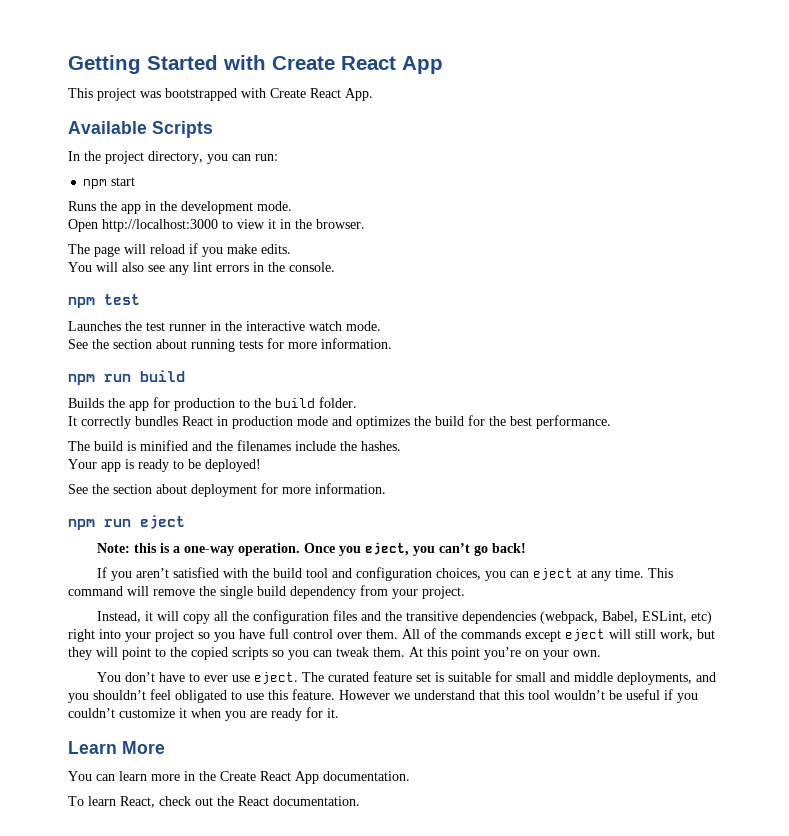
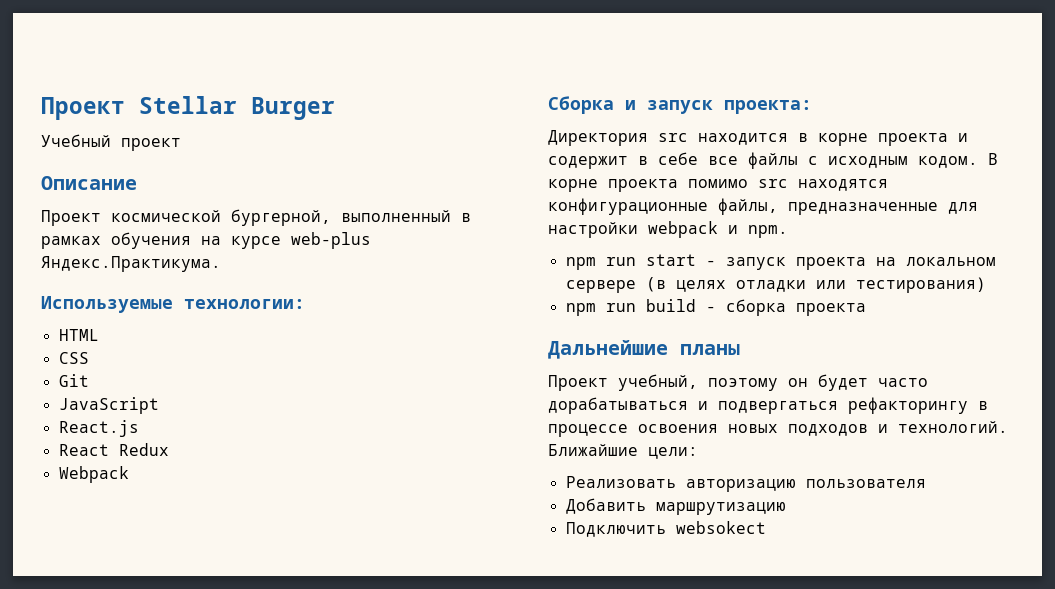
[68,55,443,74] [68,88,373,101] [68,121,213,138] [68,151,278,164] [83,179,108,189] Getting Started with Create React App // This project was bootstrapped with Create React App. // Available Scripts // In the project directory, you can run: // npm -> [41,96,335,120] [41,134,181,151] [41,176,137,190] [41,209,471,226] [41,232,371,249] [41,256,221,272] [41,296,305,313] [58,329,99,341] [58,352,89,364] [58,374,89,387] [58,397,159,414] [58,420,139,437] [58,443,169,456] [58,466,129,483] [548,96,812,114] [548,130,968,146] [548,152,998,169] [548,179,888,192] [548,198,978,215] [548,221,788,238] [565,257,636,270] Проект Stellar Burger // Учебный проект // Описание // Проект космической бургерной, выполненный в рамках обучения на курсе web-plus Яндекс.Практикума. // Используемые технологии: // HTML // CSS // Git // JavaScript // React.js // React Redux // Webpack // Сборка и запуск проекта: // Директория src находится в корне проекта и содержит в себе все файлы с исходным кодом. В корне проекта помимо src находятся конфигурационные файлы, предназначенные для настройки webpack и npm. // npm run
[68,201,292,214] [68,219,365,232] [68,243,291,257] [68,262,335,275] [68,294,140,308] [68,321,381,331] [68,338,392,352] [68,370,185,385] [68,397,357,411] [68,415,611,429] [68,440,401,451] [68,459,261,472] [68,483,386,497] [68,515,185,530] [97,542,527,556] [97,567,674,581] [68,585,465,599] [97,610,713,624] [68,628,715,642] [68,647,601,660] [97,671,717,685] [68,689,698,703] [68,707,339,721] [68,741,165,754] [68,771,410,784] [68,796,360,808] // Runs the app in the development mode. // Open http://localhost:3000 to view it in the browser. // The page will reload if you make edits. // You will also see any lint errors in the console. // npm test // Launches the test runner in the interactive watch mode. // See the section about running tests for more information. // npm run build // Builds the app for production to the build folder. // It correctly bundles React in production mode and optimizes the build for the best performance. // The build is minified and the filenames include the hashes. // Your app is ready to be deployed! // See the section about deployment for more information. // npm run eject // Note: this is a one-way operation. Once you eject, you can’t go back! // If you aren’t satisfied with the build tool and configuration choices, you can eject at any time. This command will remove the single build dependency from your project. // Instead, it will copy all the configuration files and the transitive dependencies (webpack, Babel, ESLint, etc) right into your project so you have full control over them. All of the commands except eject will still work, but they will point to the copied scripts so you can tweak them. At this point you’re on your own. // You don’t have to ever use eject. The curated feature set is suitable for small and middle deployments, and you shouldn’t feel obligated to use this feature. However we understand that this tool wouldn’t be useful if you couldn’t customize it when you are ready for it. // Learn More // You can learn more in the Create React App documentation. // To learn React, check out the React documentation. -> [705,257,996,270] [565,277,986,293] [565,299,866,316] [548,340,740,359] [548,374,928,391] [548,397,988,414] [548,421,1008,437] [548,444,698,459] [565,476,926,492] [565,498,786,515] [565,521,766,537] - запуск проекта на локальном сервере (в целях отладки или тестирования) // npm run build - сборка проекта // Дальнейшие планы // Проект учебный, поэтому он будет часто дорабатываться и подвергаться рефакторингу в процессе освоения новых подходов и технологий. Ближайшие цели: // Реализовать авторизацию пользователя // Добавить маршрутизацию // Подключить websokect

